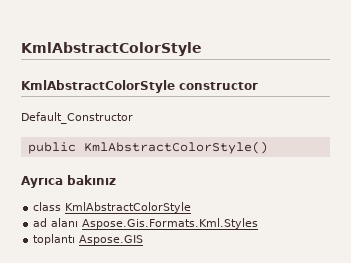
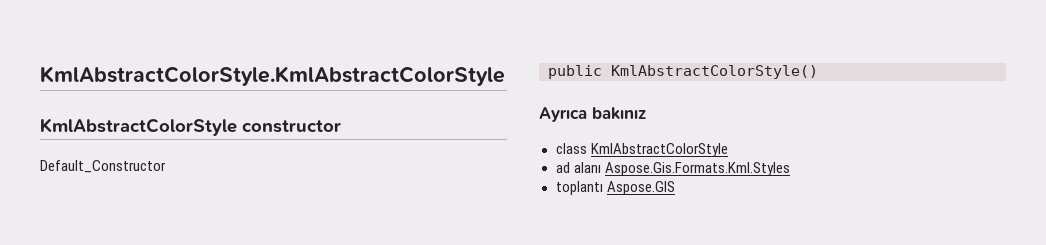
[21,42,202,56] KmlAbstractColorStyle -> [40,66,505,86] KmlAbstractColorStyle.KmlAbstractColorStyle

